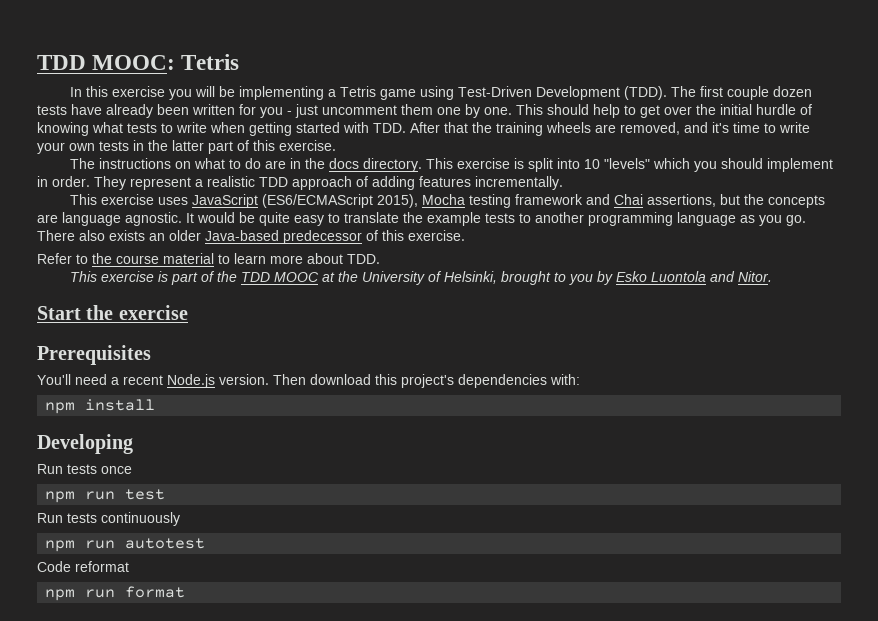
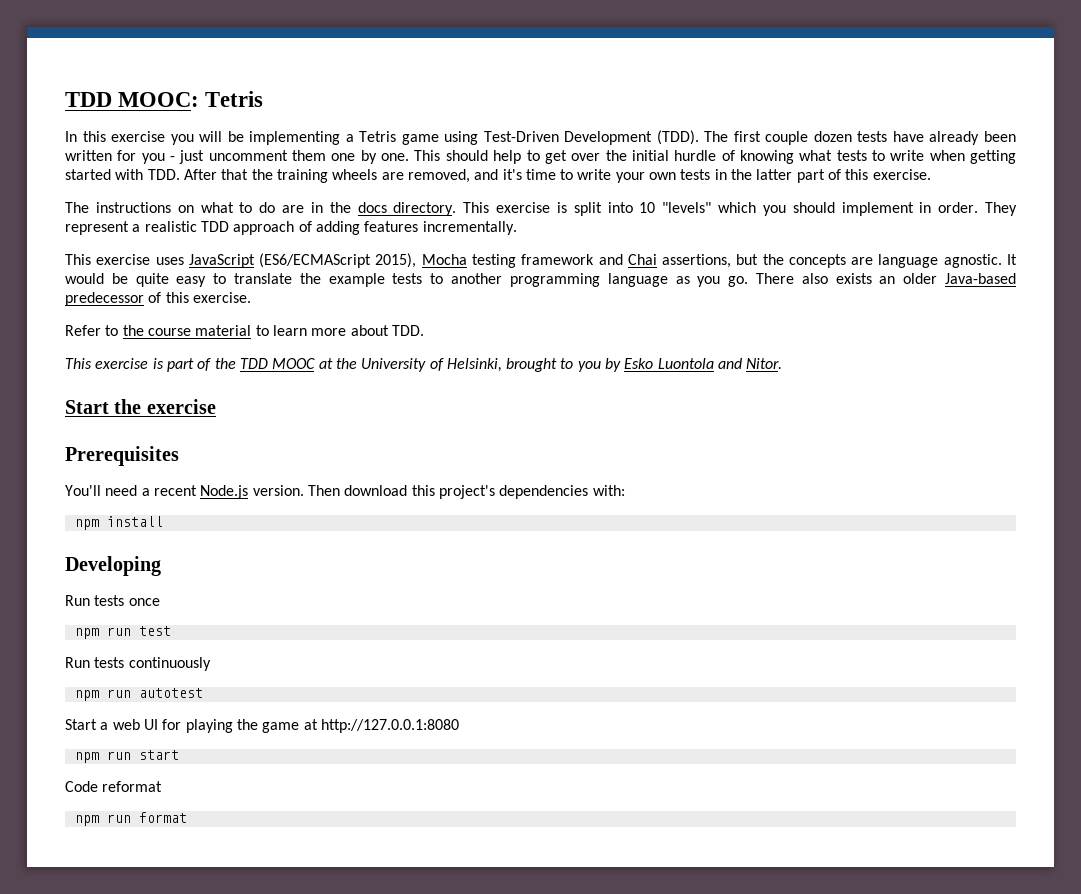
(206, 543) none -> [65,719,459,733] [74,750,179,763] // Start a web UI for playing the game at http://127.0.0.1:8080 // npm run start

